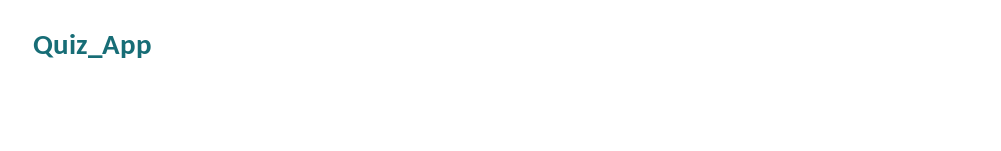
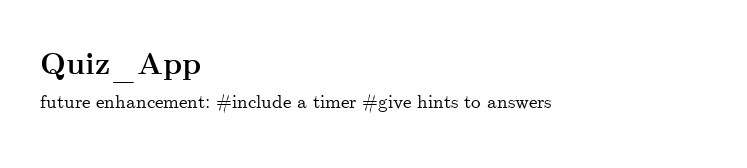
(152, 46) none -> [40,93,551,114] // future enhancement: #include a timer #give hints to answers

